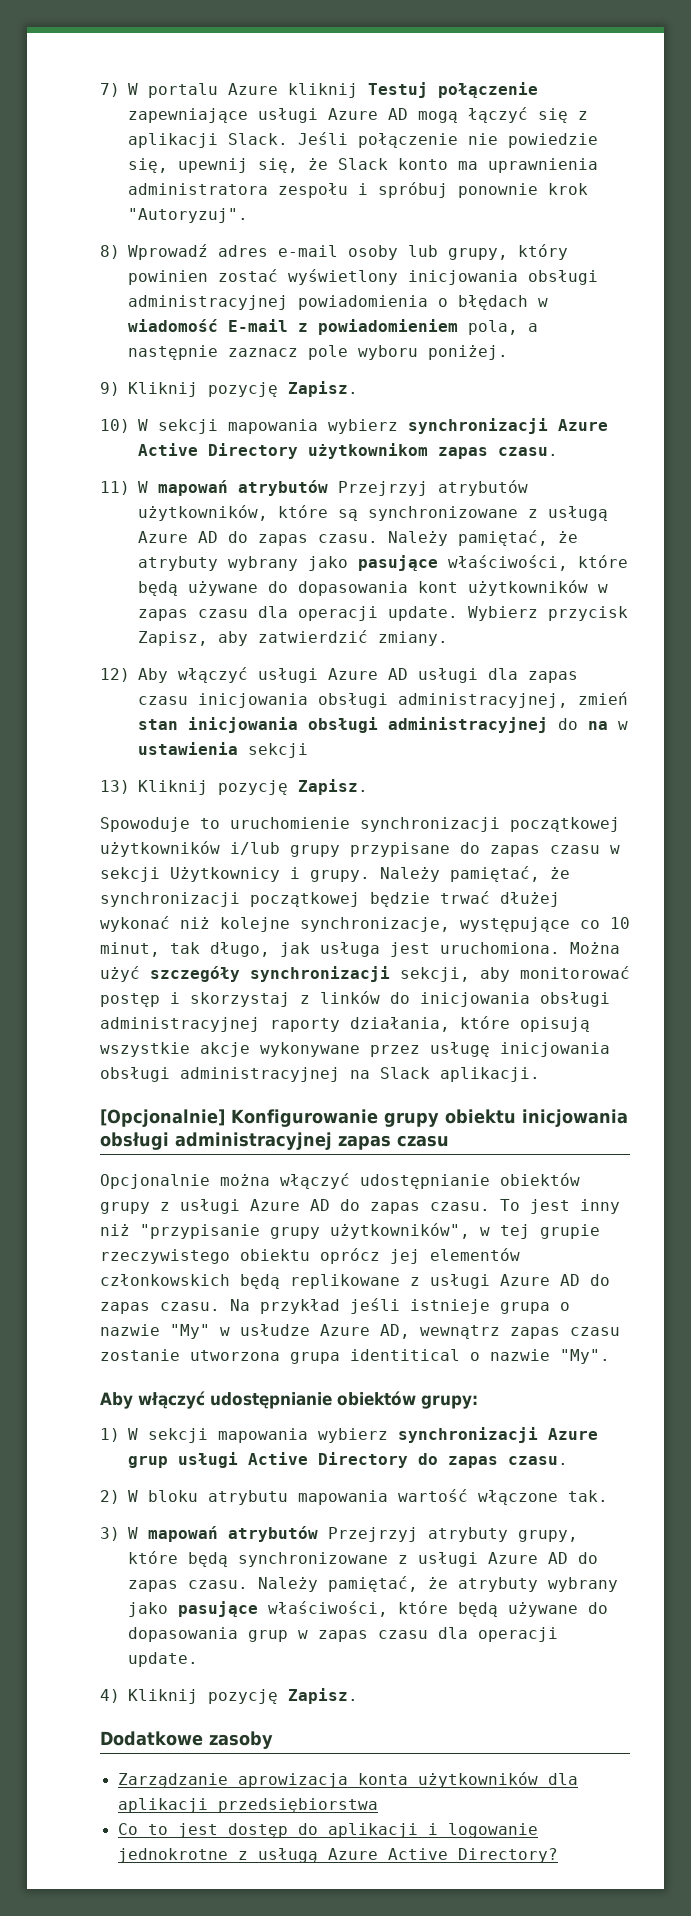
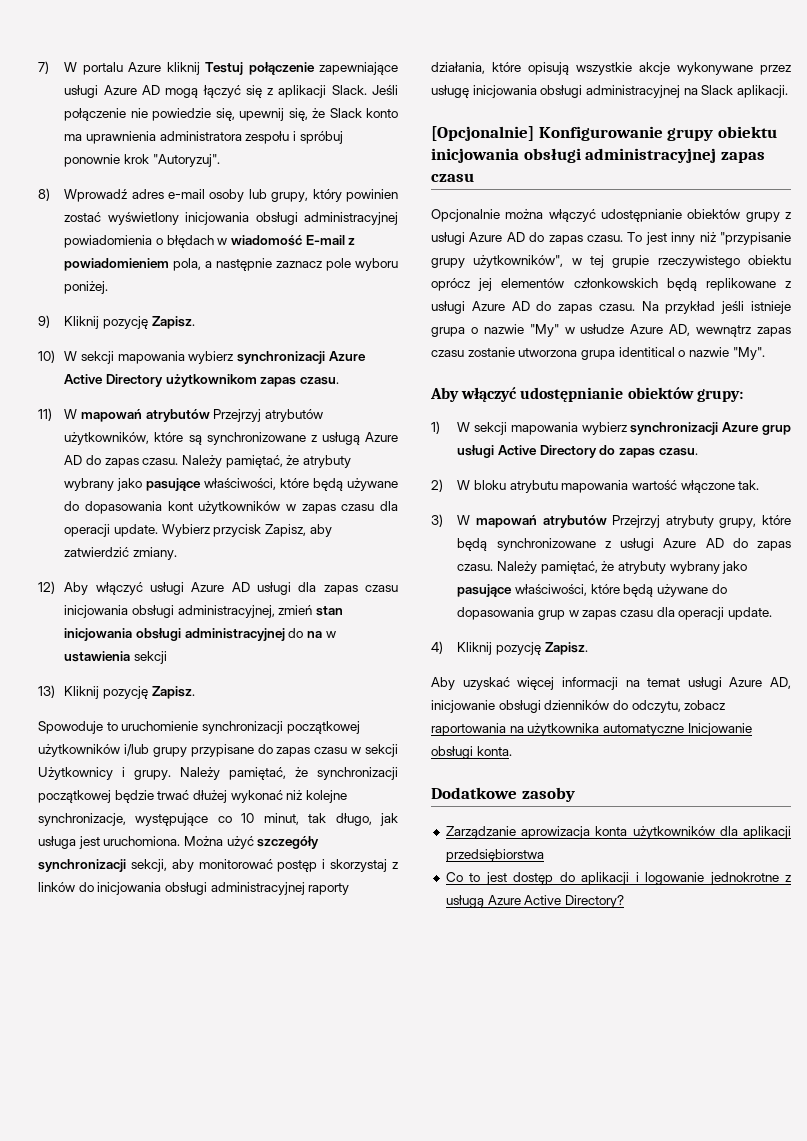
(358, 1696) none -> [431,677,791,690] [431,700,726,713] [431,723,752,736] [431,746,512,759] // Aby uzyskać więcej informacji na temat usługi Azure AD, inicjowanie obsługi dzienników do odczytu, zobacz raportowania na użytkownika automatyczne Inicjowanie obsługi konta.

